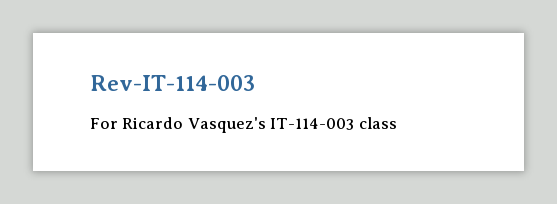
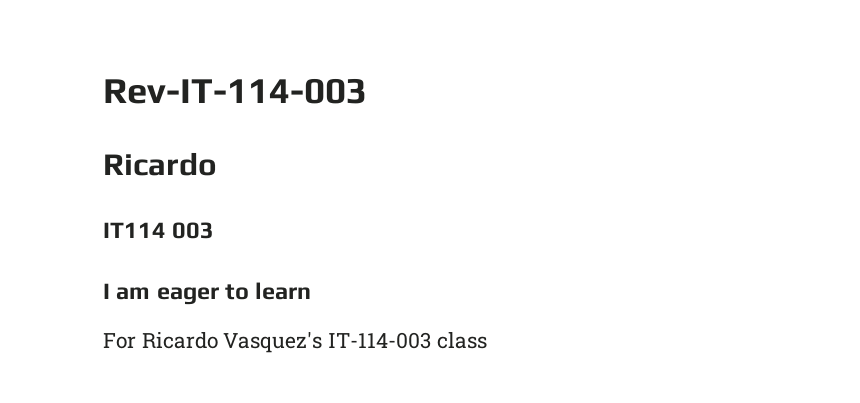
(255, 83) none -> [103,152,217,176] [103,222,215,239] [103,282,312,305] // Ricardo // IT114 003 // I am eager to learn

